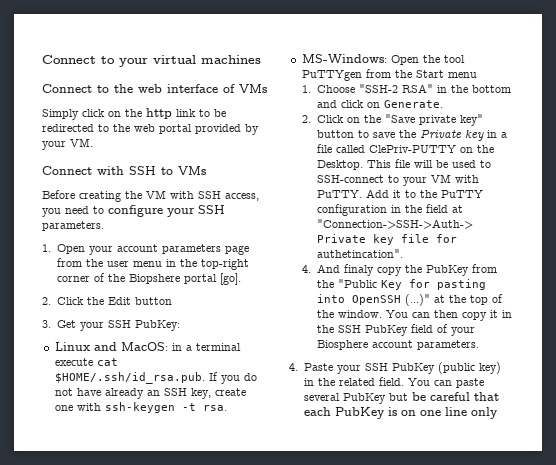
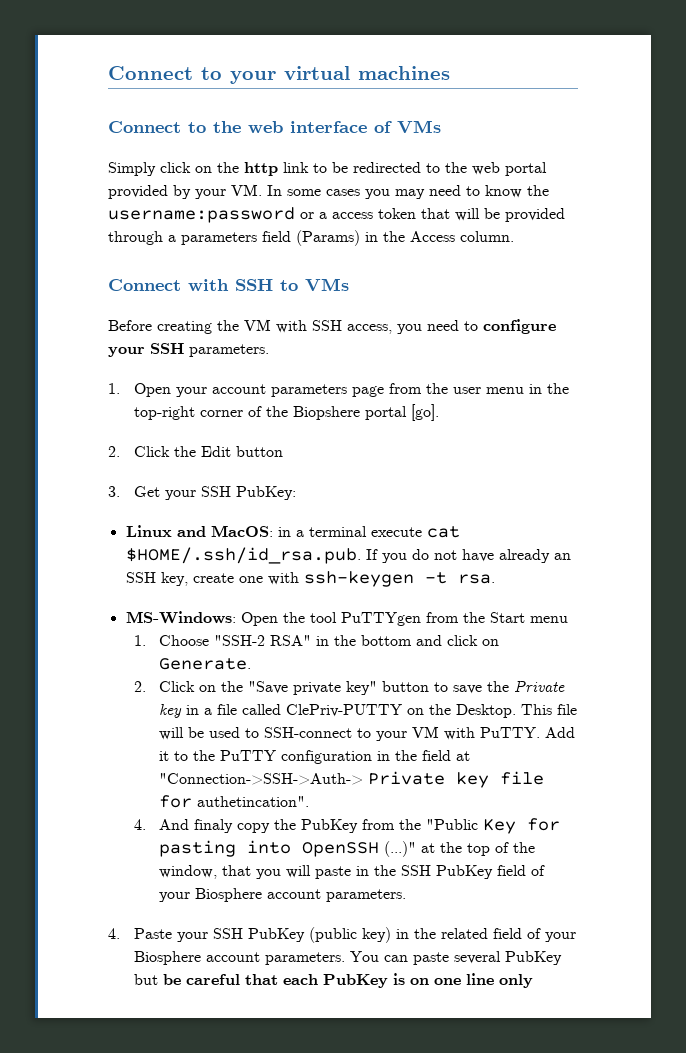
(93, 142) none -> [267,185,549,199] [108,207,565,223] [108,230,514,246] In some cases you may need to know the username:password or a access token that will be provided through a parameters field (Params) in the Access column.
[338,310,499,321] window. You can then copy it -> [159,865,352,879] window, that you will paste
[378,377,404,386] field. -> [492,928,576,942] [133,951,345,965] field of your Biosphere account parameters.

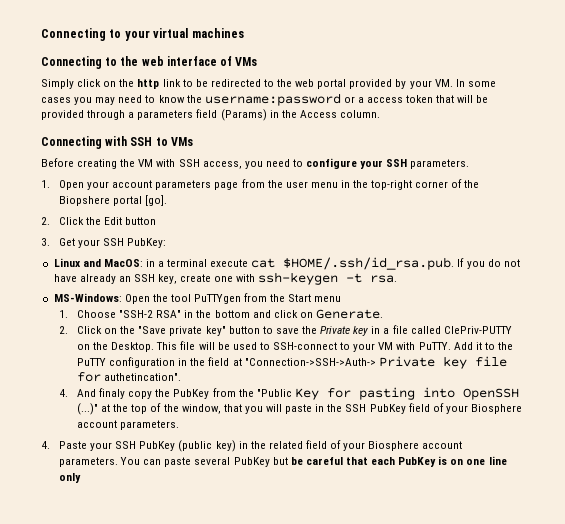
[108,66,193,80] Connect -> [41,28,106,41] Connecting
[108,121,181,133] Connect -> [41,56,102,69] Connecting
[108,279,181,291] Connect -> [41,136,102,149] Connecting

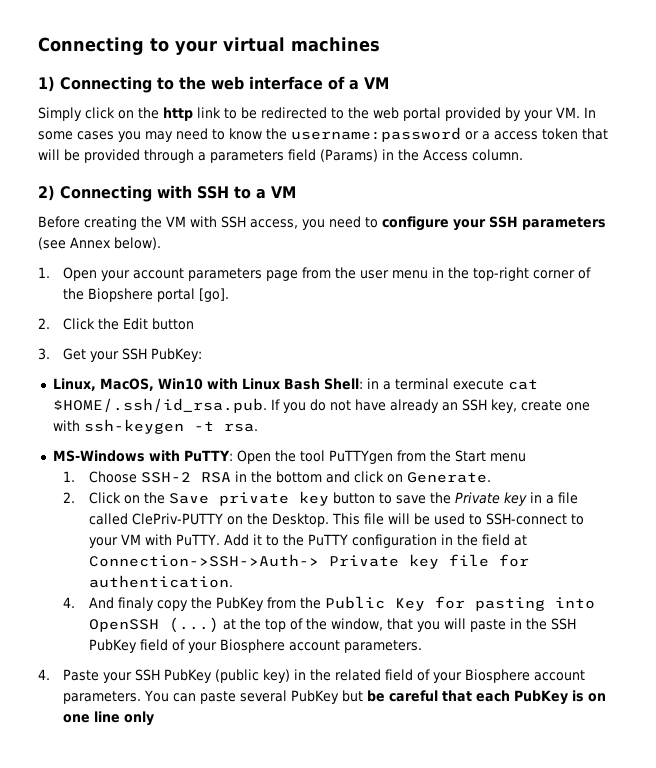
(244, 33) none -> [38,76,55,92] 1)
[235,57,258,66] VMs -> [349,77,389,90] a VM
(380, 114) none -> [38,185,55,201] 2)
[170,137,193,146] VMs -> [256,186,296,199] a VM
[410,159,470,169] parameters. -> [522,217,606,230] [38,237,161,250] parameters (see Annex below).
[53,258,143,267] Linux and MacOS: -> [52,378,363,391] Linux, MacOS, Win10 with Linux Bash Shell:
[53,293,122,302] MS-Windows: -> [52,450,233,462] MS-Windows with PuTTY:
[119,310,182,318] "SSH-2 RSA" -> [140,472,231,483] SSH-2 RSA
[138,326,226,336] "Save private key" -> [168,491,329,506] Save private key
[244,358,376,366] "Connection->SSH->Auth-> -> [88,554,319,567] Connection->SSH->Auth->
[104,373,182,381] authetincation". -> [88,575,233,588] authentication.
[256,389,292,397] "Public -> [324,596,385,609] Public
[77,403,99,415] (...)" -> [168,617,219,633] (...)

